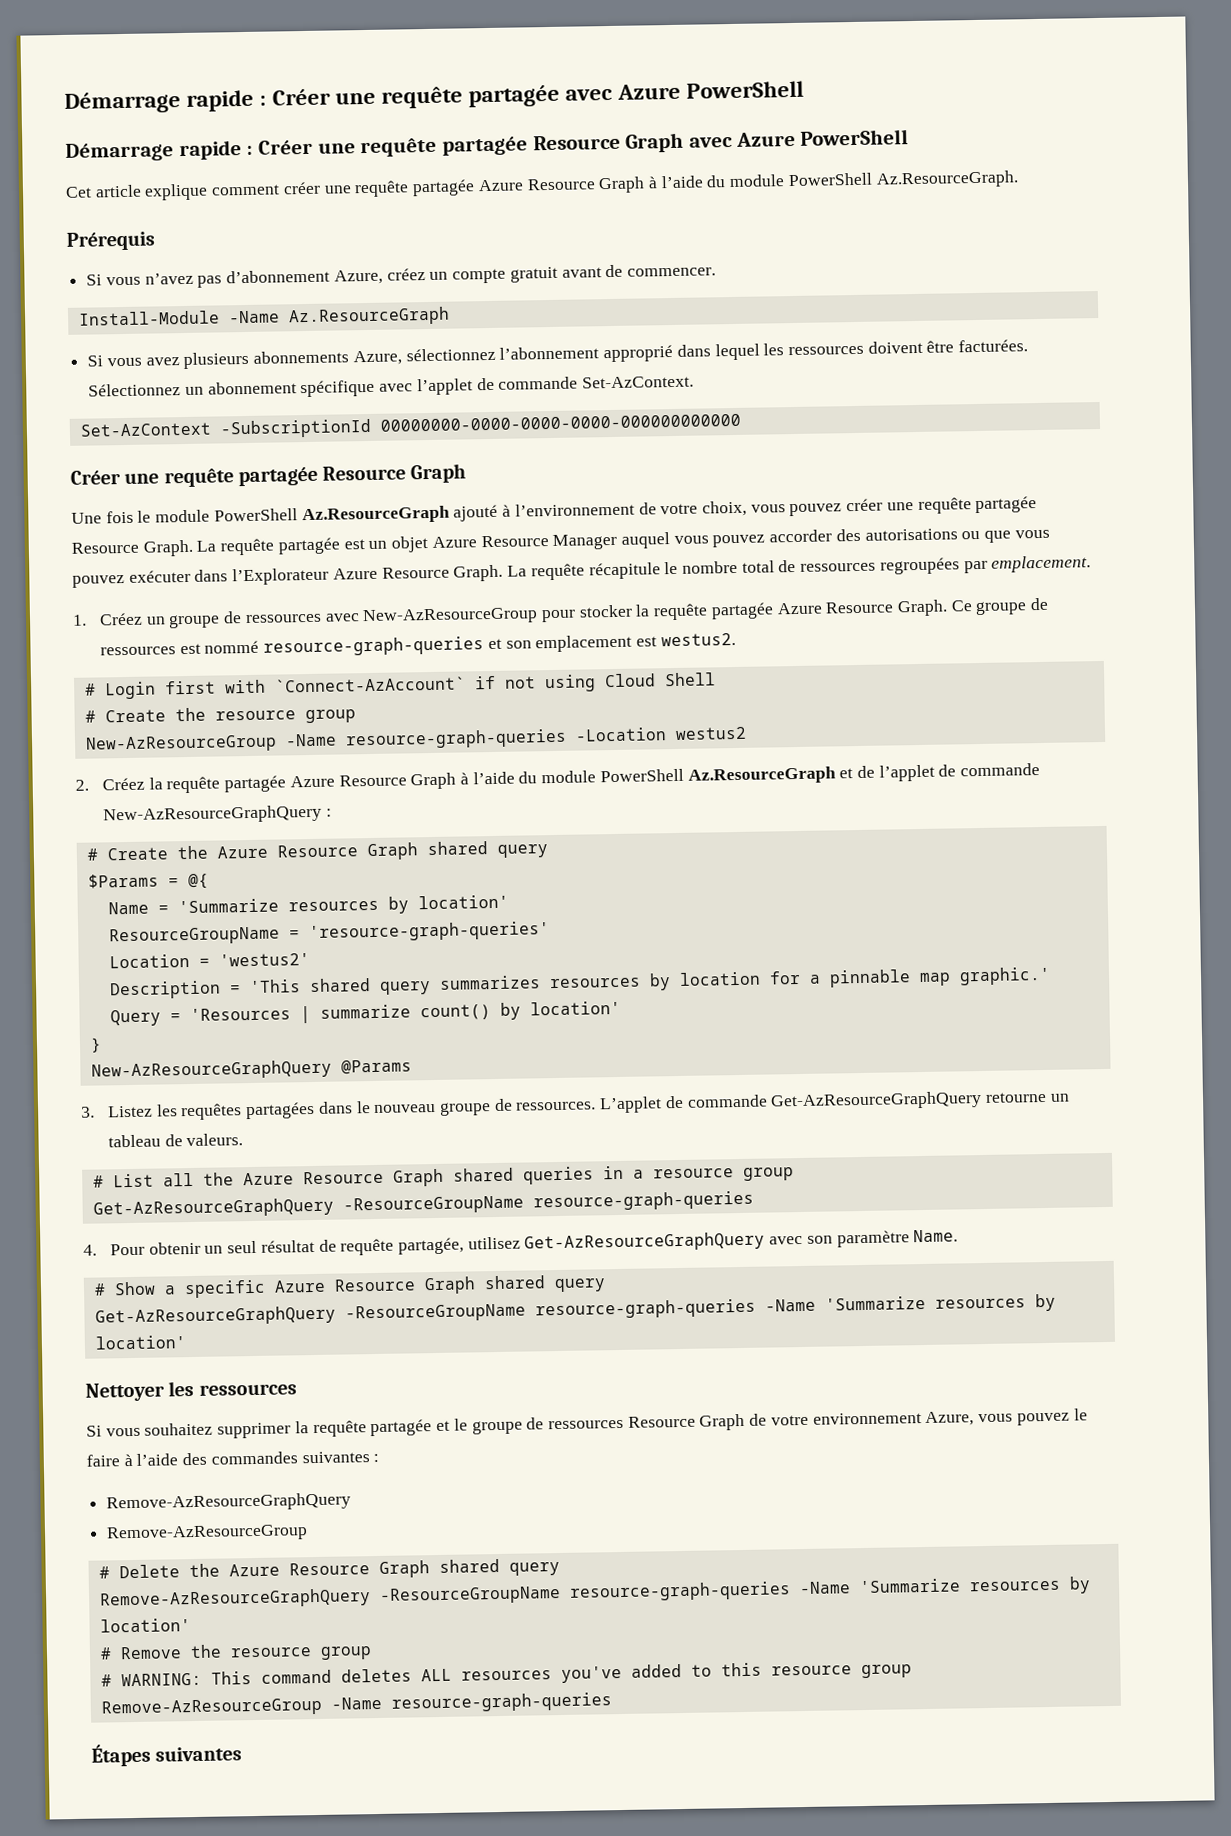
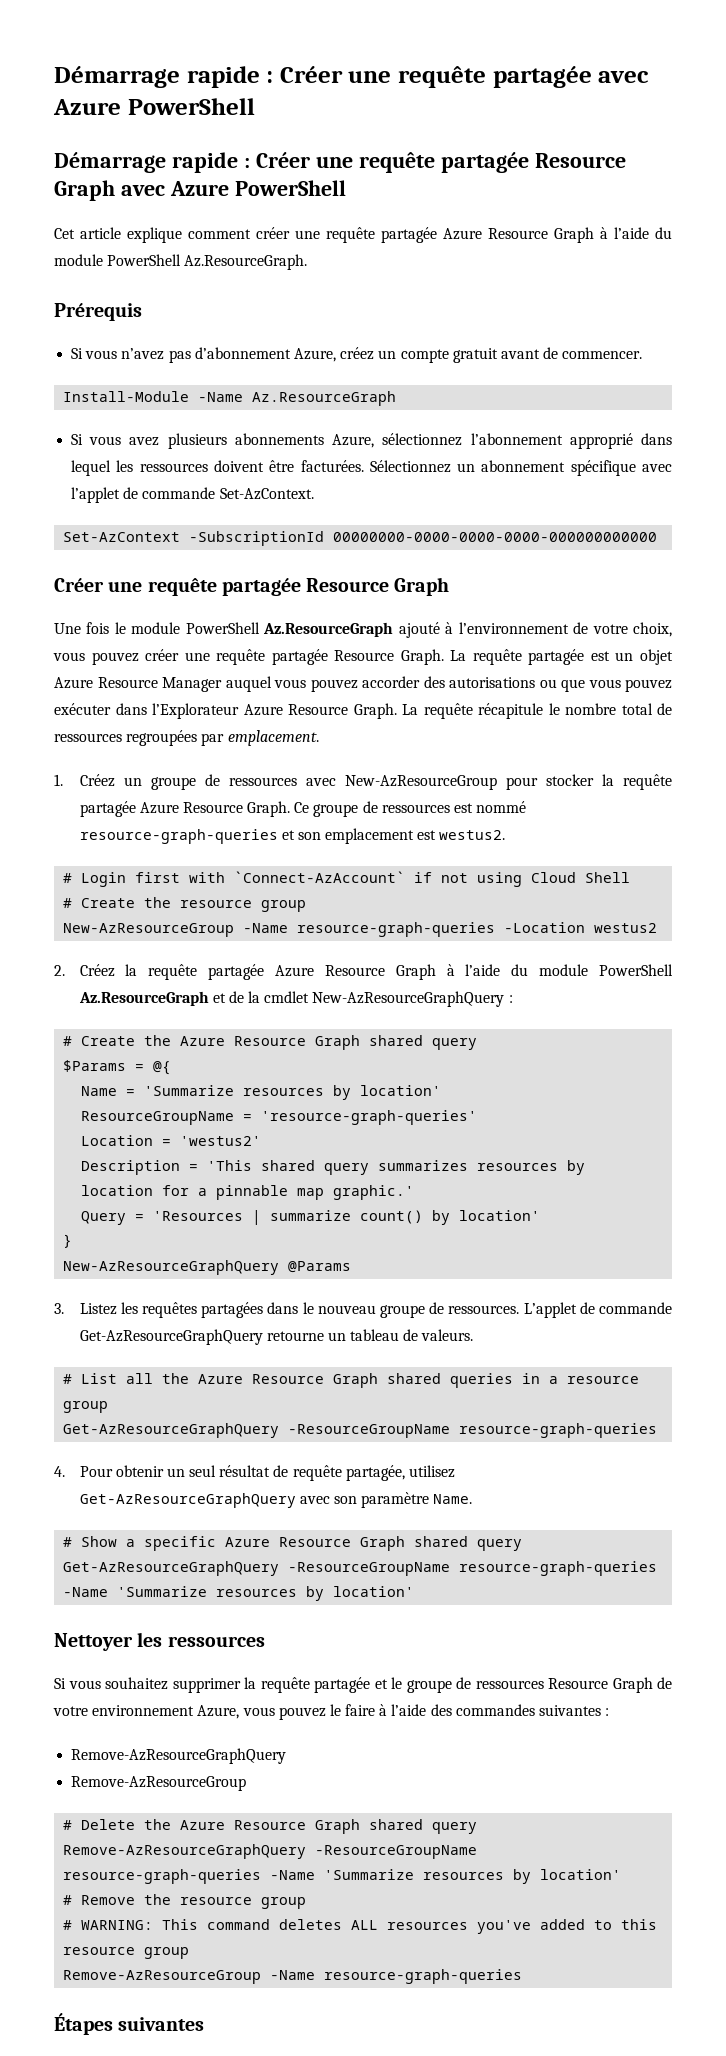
[878,763,1041,782] l’applet de commande -> [248,991,310,1003] la cmdlet

